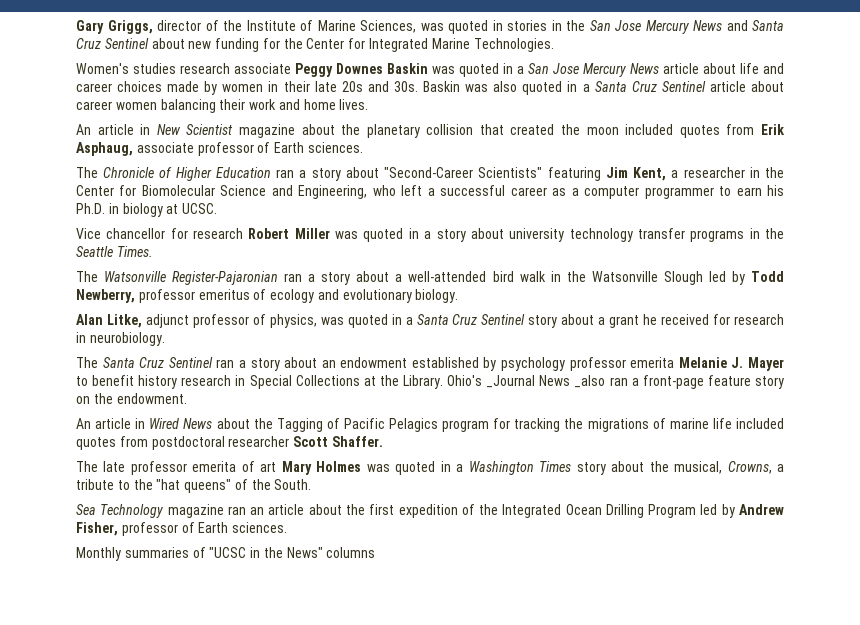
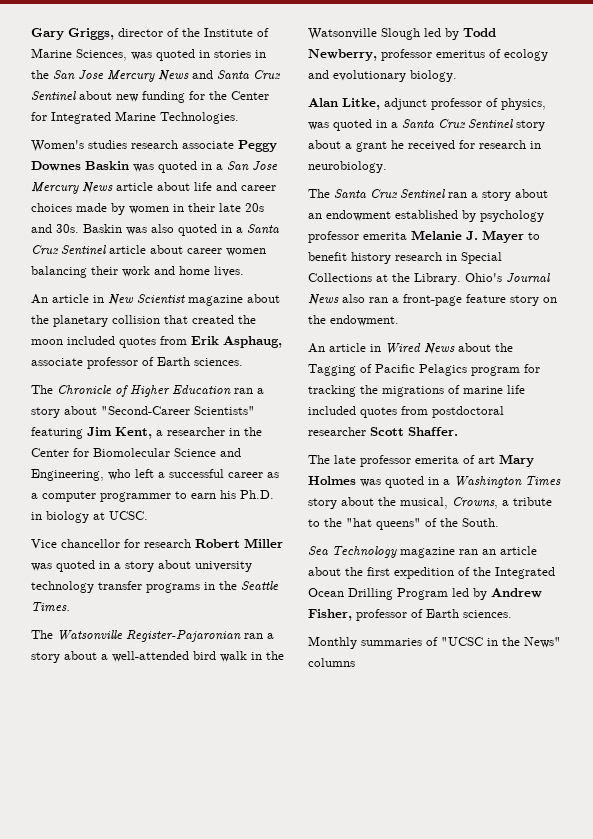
[486,375,606,388] _Journal News _also -> [506,273,550,283] [308,294,365,306] Journal News also

